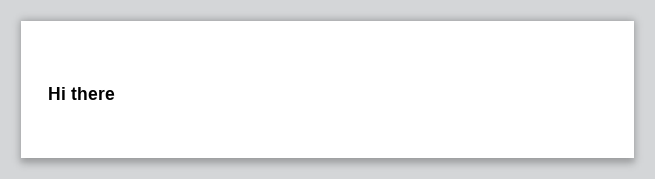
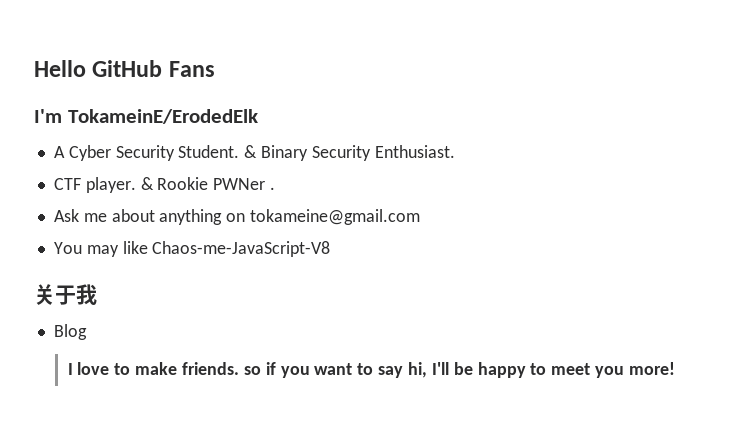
[48,87,115,100] Hi there -> [34,60,215,77] [34,109,258,124] [53,145,455,161] [53,177,276,193] [53,209,421,225] [53,241,331,257] [34,284,97,305] [53,324,87,340] [67,362,675,378] Hello GitHub Fans // I'm TokameinE/ErodedElk // A Cyber Security Student. & Binary Security Enthusiast. // CTF player. & Rookie PWNer . // Ask me about anything on tokameine@gmail.com // You may like Chaos-me-JavaScript-V8 // 关于我 // Blog // I love to make friends. so if you want to say hi, I'll be happy to meet you more!

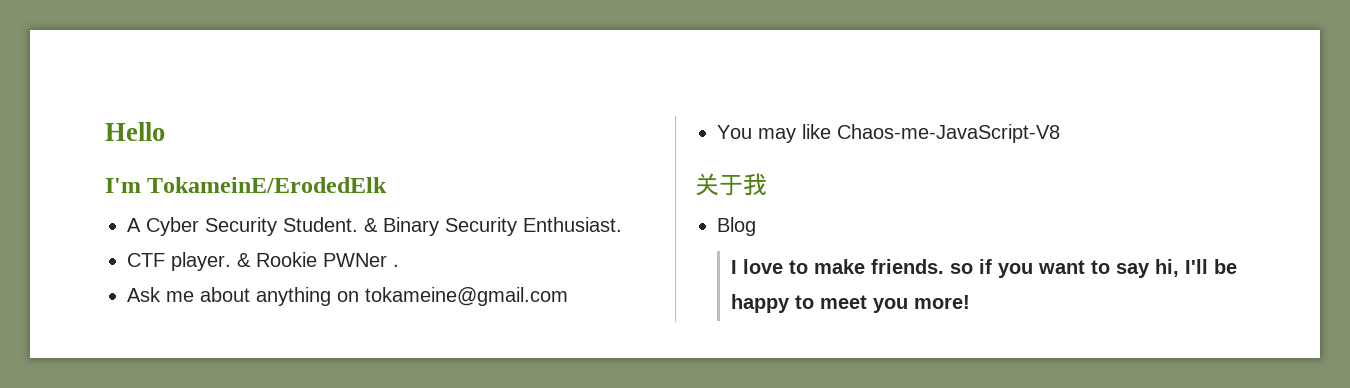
[92,60,215,77] GitHub Fans -> (165, 131) none

